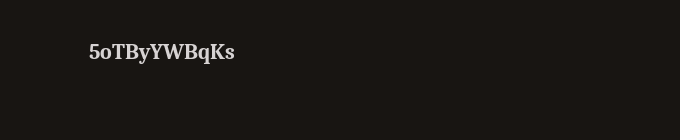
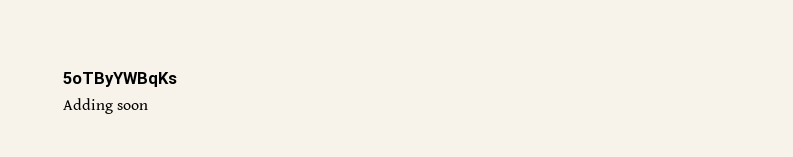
(235, 54) none -> [63,98,149,114] // Adding soon

